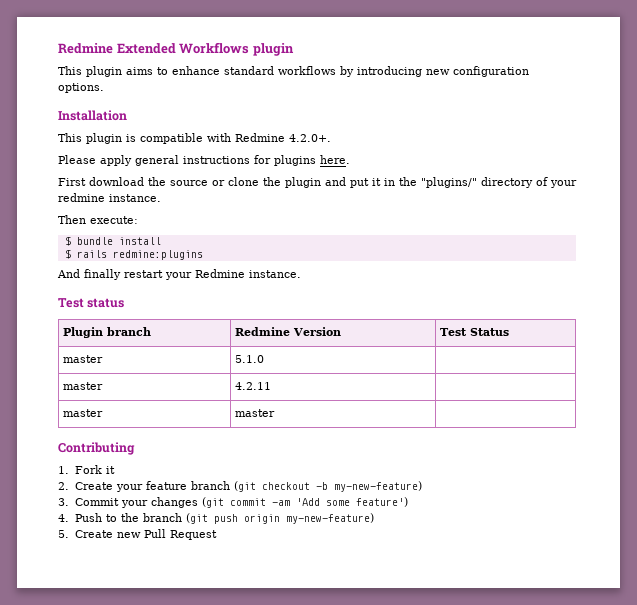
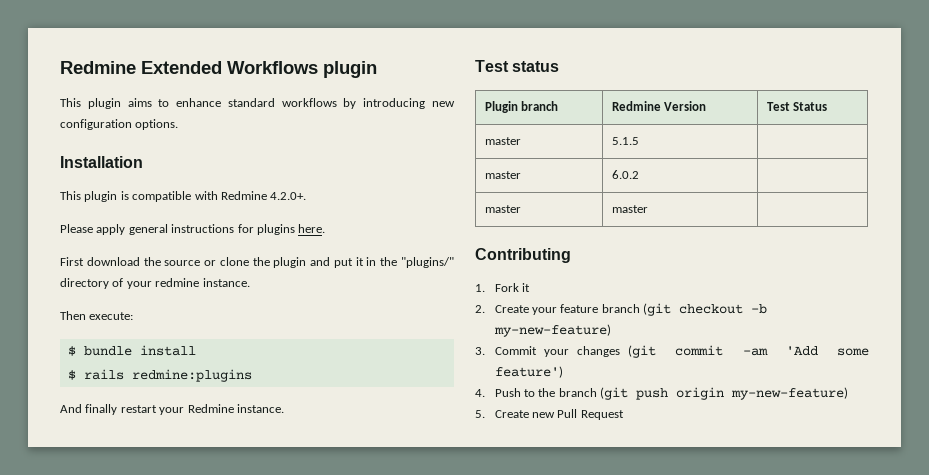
[235,355,265,363] [63,382,104,390] [235,382,272,390] 5.1.0 | // master | 4.2.11 -> [611,137,639,145] [484,171,521,179] [611,170,639,179] 5.1.5 | // master | 6.0.2

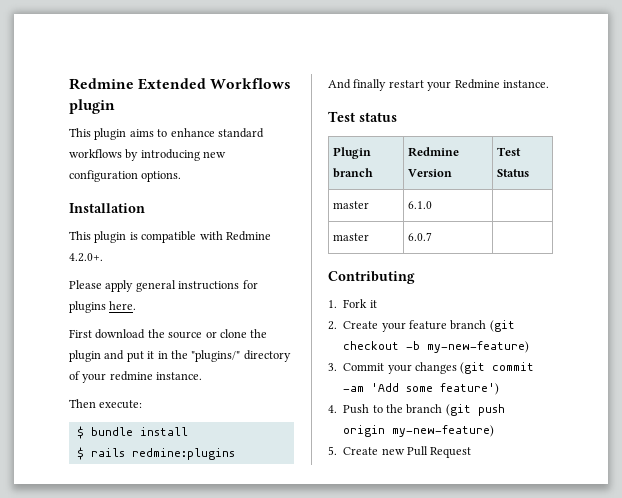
[611,137,639,145] [484,171,521,179] [611,170,639,179] [484,205,521,213] [611,205,648,213] 5.1.5 | // master | 6.0.2 | // master | master -> [408,201,433,209] [333,233,370,241] [408,232,433,241] 6.1.0 | // master | 6.0.7

